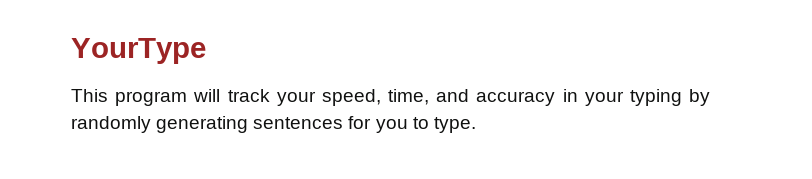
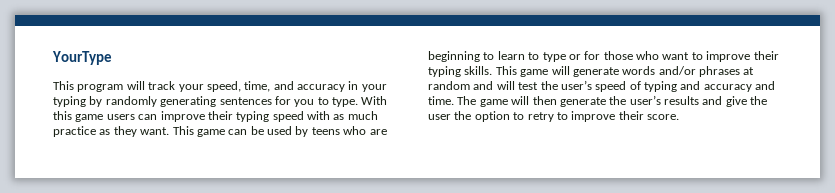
(476, 125) none -> [361,96,388,105] [53,111,378,122] [53,126,387,137] [428,51,779,62] [428,66,755,77] [428,80,776,92] [428,95,768,107] [428,111,679,122] With this game users can improve their typing speed with as much practice as they want. This game can be used by teens who are beginning to learn to type or for those who want to improve their typing skills. This game will generate words and/or phrases at random and will test the user’s speed of typing and accuracy and time. The game will then generate the user’s results and give the user the option to retry to improve their score.

